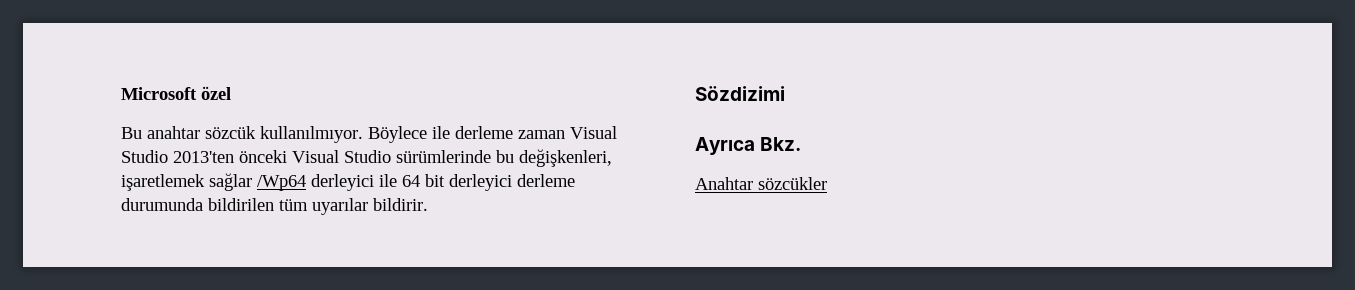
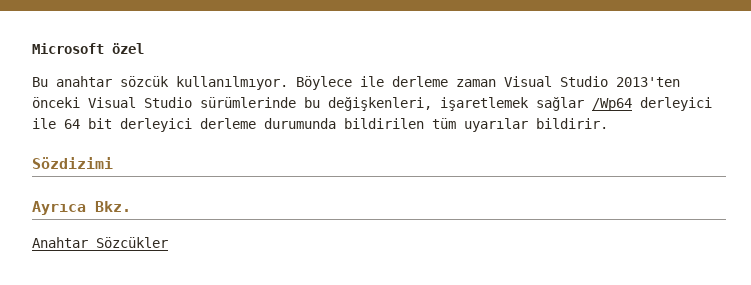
[758,177,827,190] sözcükler -> [96,237,168,248] Sözcükler

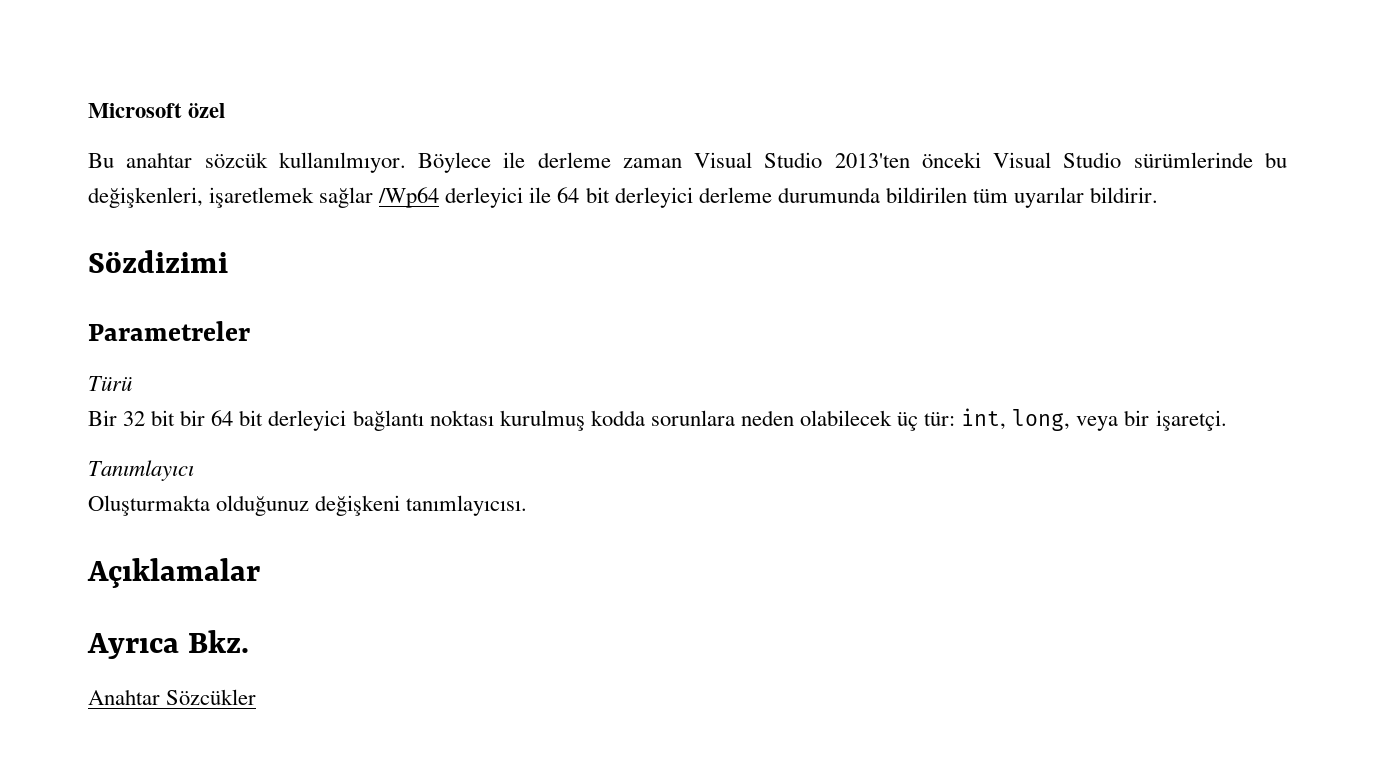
(113, 163) none -> [88,321,250,341] [88,376,132,391] [88,408,1227,431] [88,460,194,481] [88,495,528,516] [87,558,260,588] // Parametreler // Türü // Bir 32 bit bir 64 bit derleyici bağlantı noktası kurulmuş kodda sorunlara neden olabilecek üç tür: int, long, veya bir işaretçi. // Tanımlayıcı // Oluşturmakta olduğunuz değişkeni tanımlayıcısı. // Açıklamalar

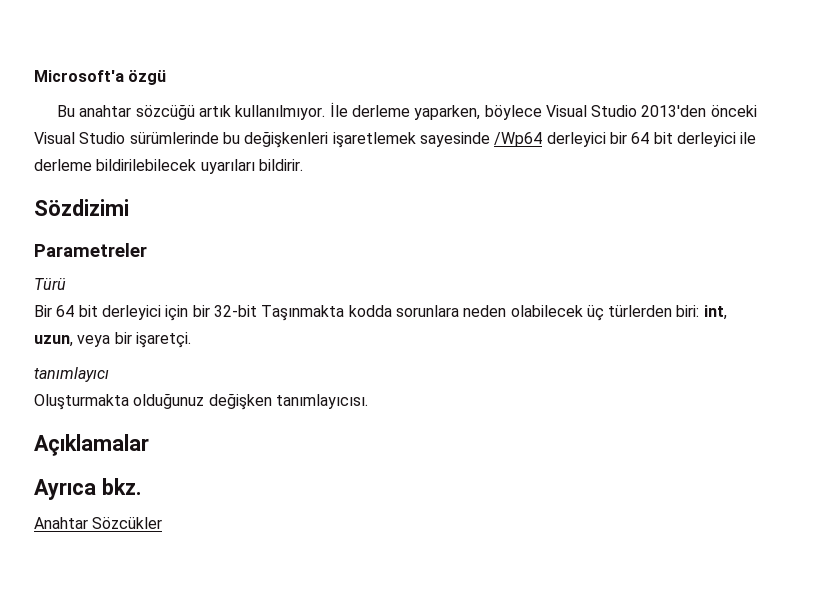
[88,103,226,118] Microsoft özel -> [34,70,167,85] Microsoft'a özgü
[204,152,910,173] sözcük kullanılmıyor. Böylece ile derleme zaman Visual Studio 2013'ten -> [135,102,707,120] sözcüğü artık kullanılmıyor. İle derleme yaparken, böylece Visual Studio 2013'den
[88,187,374,208] değişkenleri, işaretlemek sağlar -> [244,131,490,148] değişkenleri işaretlemek sayesinde
[529,187,1084,208] ile 64 bit derleyici derleme durumunda bildirilen tüm uyarılar -> [609,132,757,147] [34,159,255,174] bir 64 bit derleyici ile derleme bildirilebilecek uyarıları
[123,410,585,431] 32 bit bir 64 bit derleyici bağlantı noktası kurulmuş -> [56,305,345,321] 64 bit derleyici için bir 32-bit Taşınmakta
[924,408,1071,431] tür: int, long, -> [608,305,727,320] [34,335,73,347] türlerden biri: int, uzun,
[88,460,194,481] Tanımlayıcı -> [34,367,109,382] tanımlayıcı
[315,495,401,516] değişkeni -> [208,393,272,410] değişken
[188,630,250,653] Bkz. -> [101,478,142,495] bkz.

